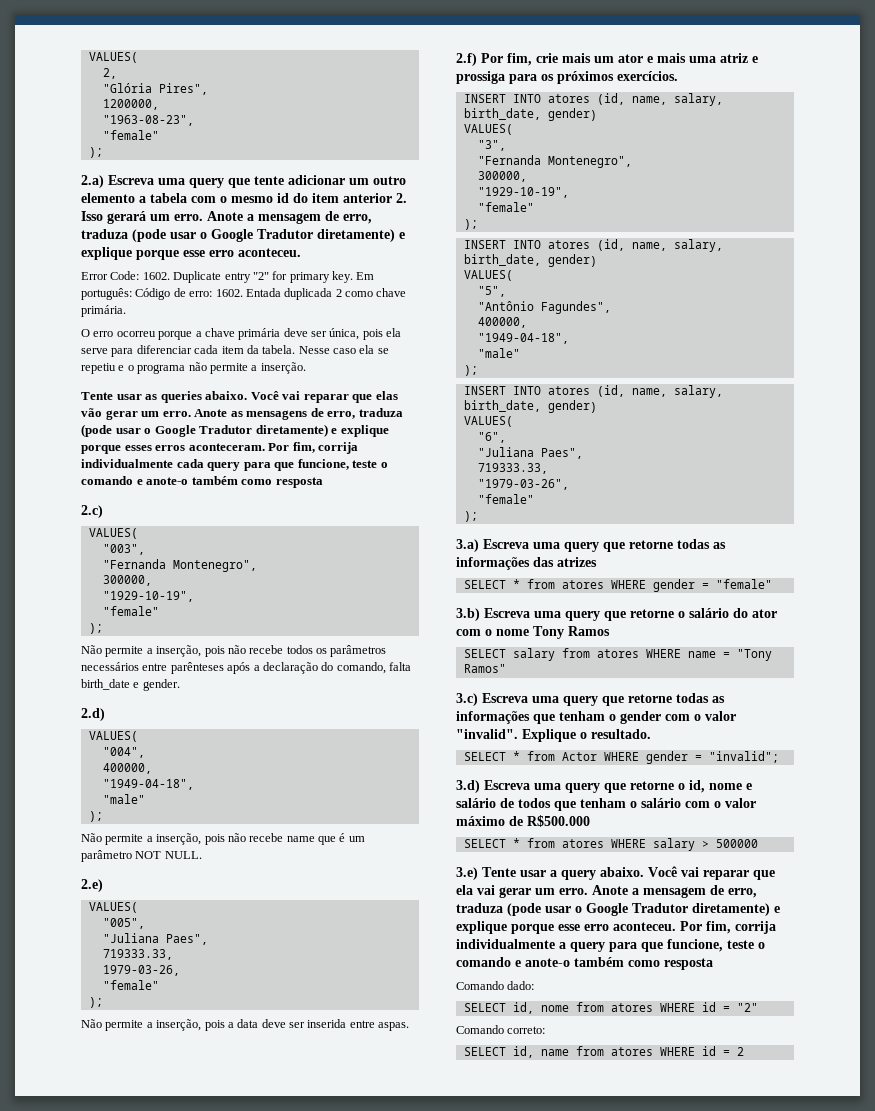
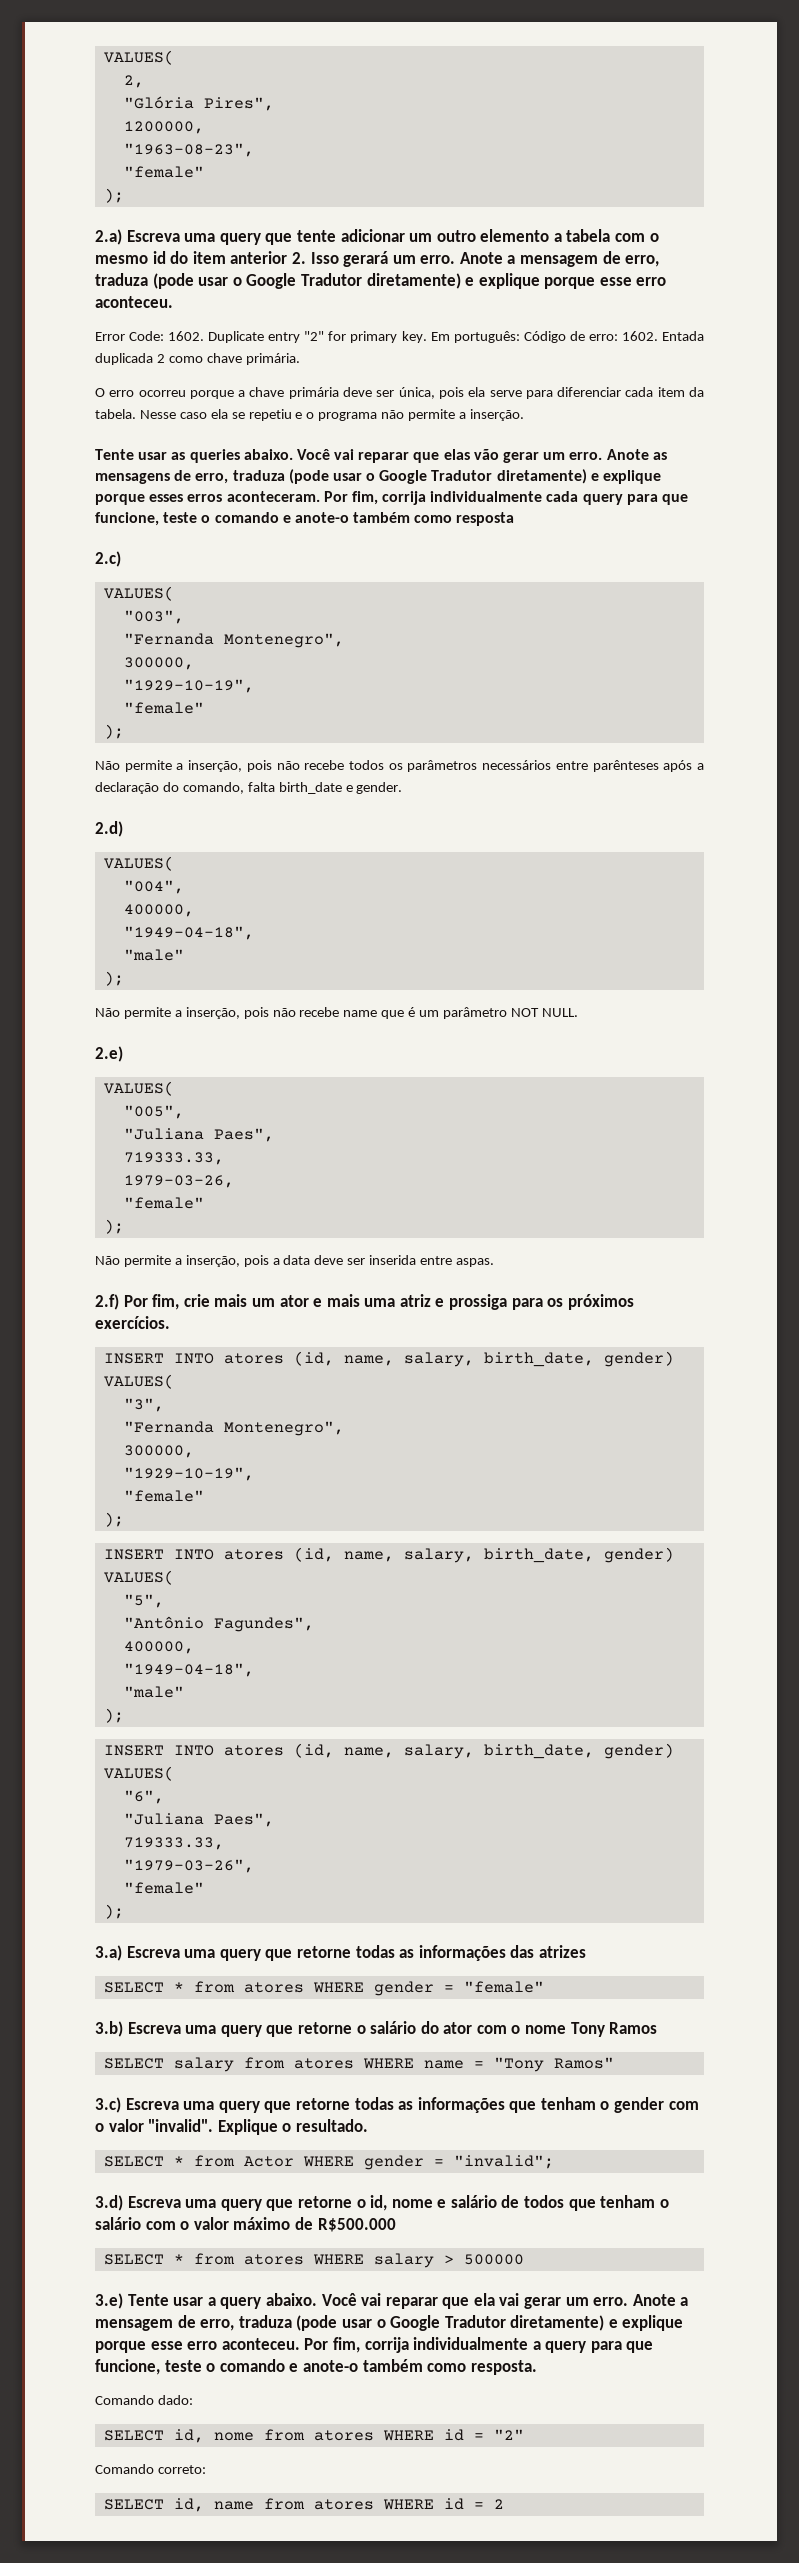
[664,958,713,970] resposta -> [470,2360,537,2375] resposta.

